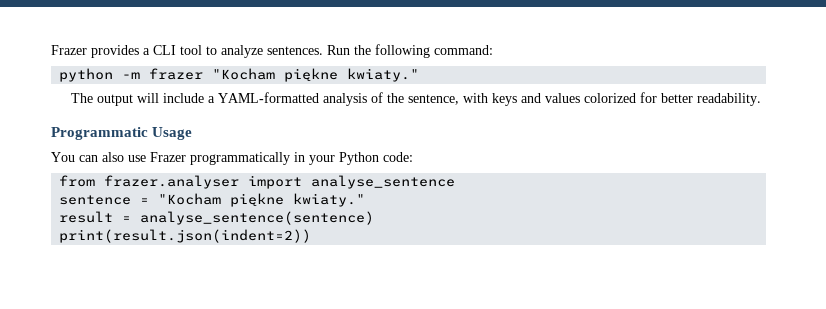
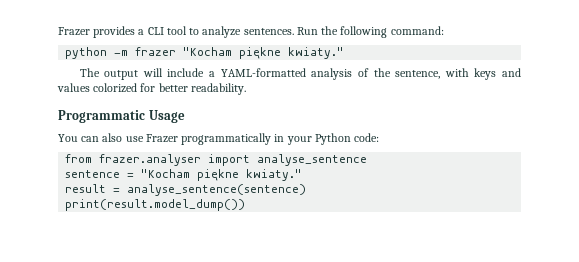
[59,229,312,243] print(result.json(indent=2)) -> [65,199,246,211] print(result.model_dump())

